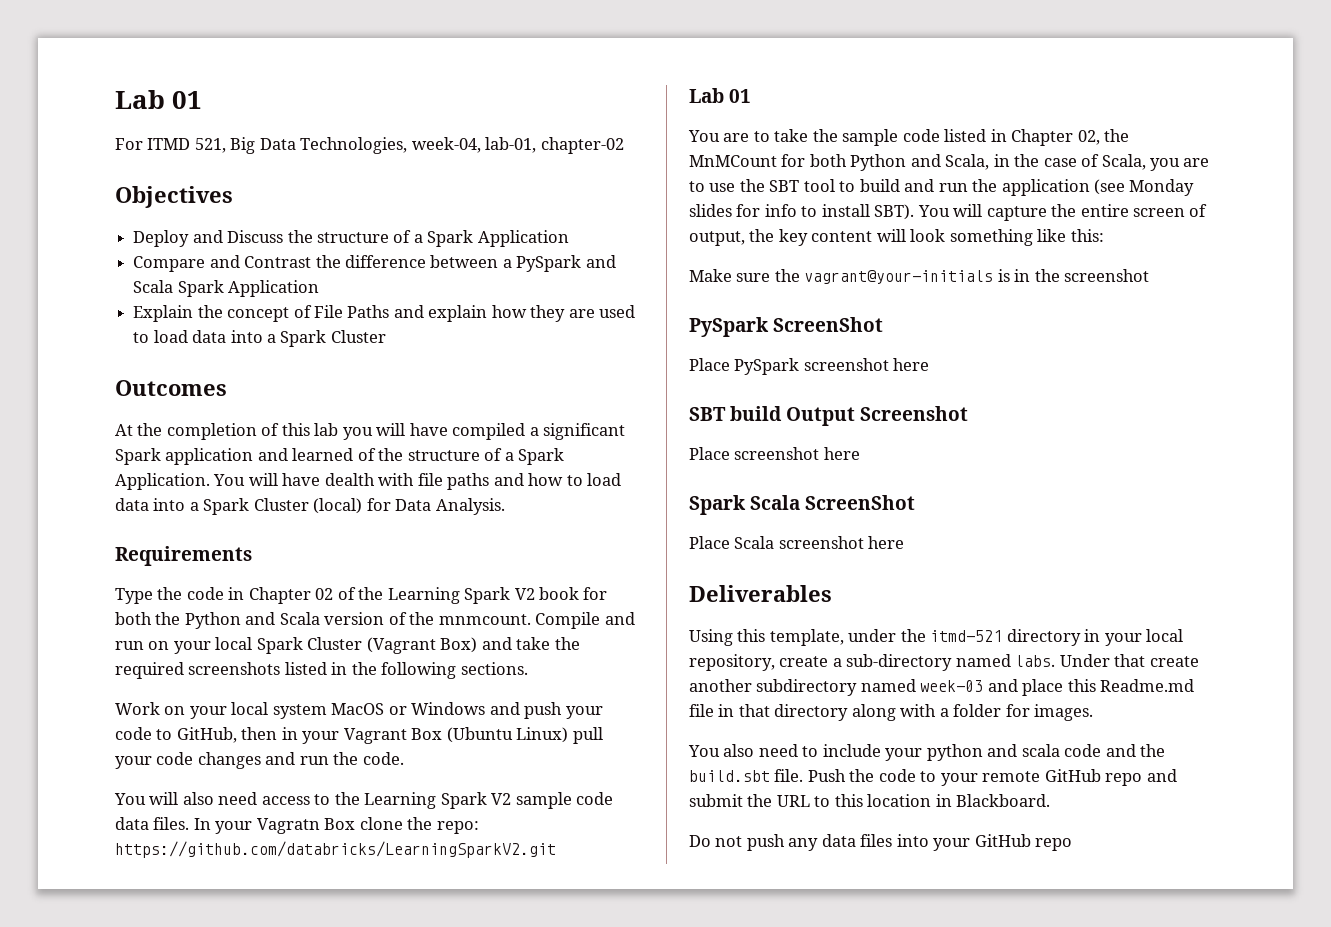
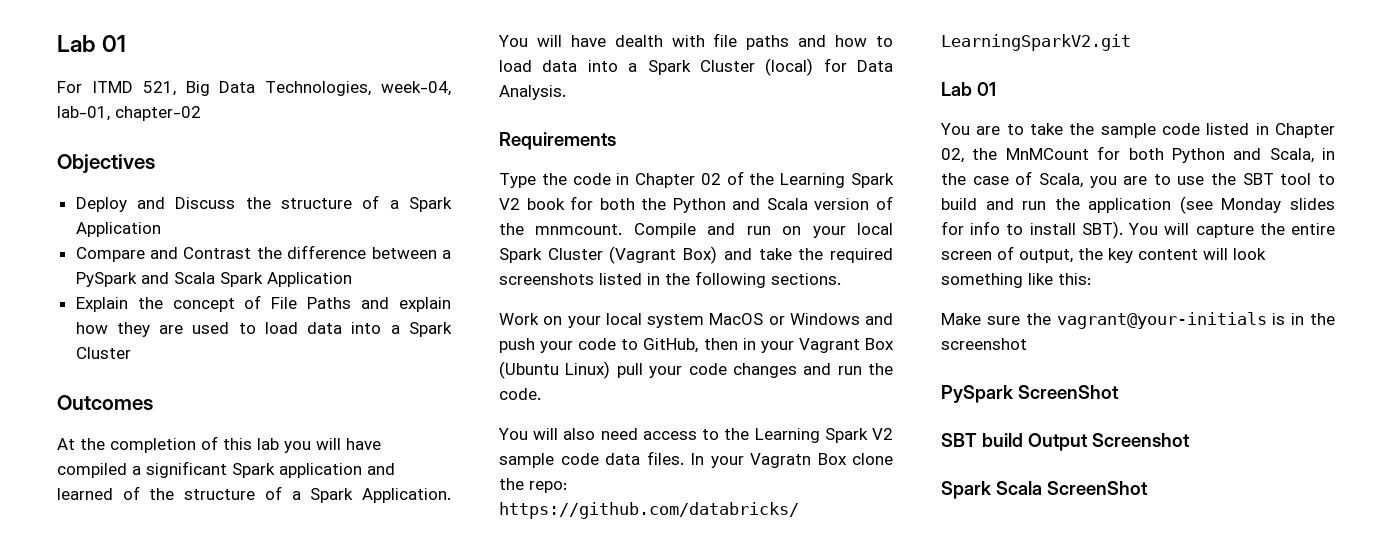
[689,358,930,375] // Place PySpark screenshot here -> (1119, 392) none
[689,447,860,460] // Place screenshot here -> (1190, 440) none
[689,536,905,549] [689,585,832,602] [689,629,1184,646] [689,654,1199,671] [689,679,1195,696] [689,704,1094,721] [688,744,1166,761] [689,769,1177,786] [689,794,1051,807] [689,834,1073,851] // Place Scala screenshot here // Deliverables // Using this template, under the itmd-521 directory in your local repository, create a sub-directory named labs. Under that create another subdirectory named week-03 and place this Readme.md file in that directory along with a folder for images. // You also need to include your python and scala code and the build.sbt file. Push the code to your remote GitHub repo and submit the URL to this location in Blackboard. // Do not push any data files into your GitHub repo -> (1148, 488) none

